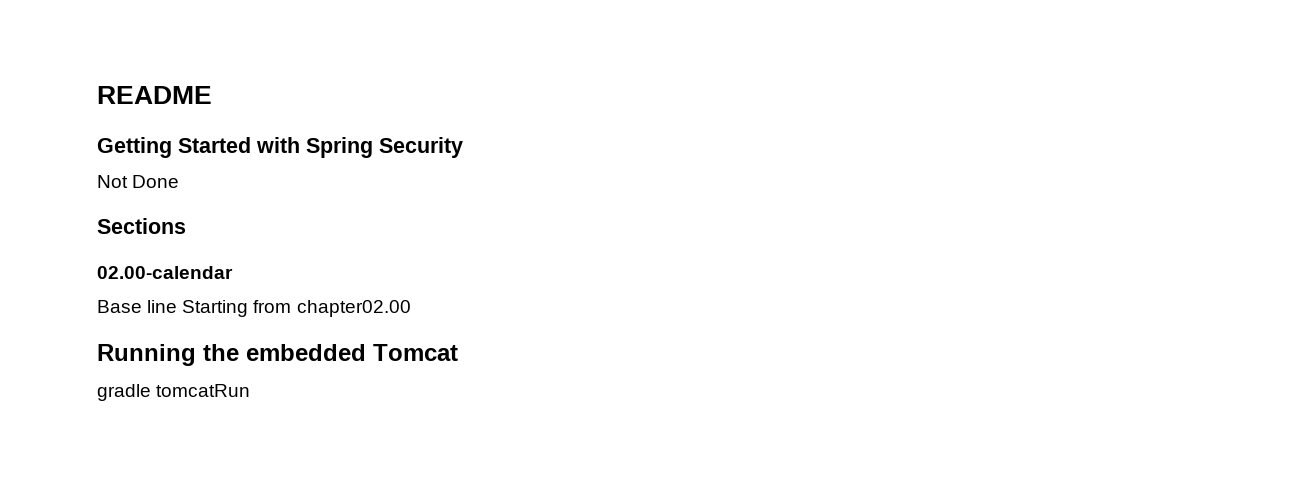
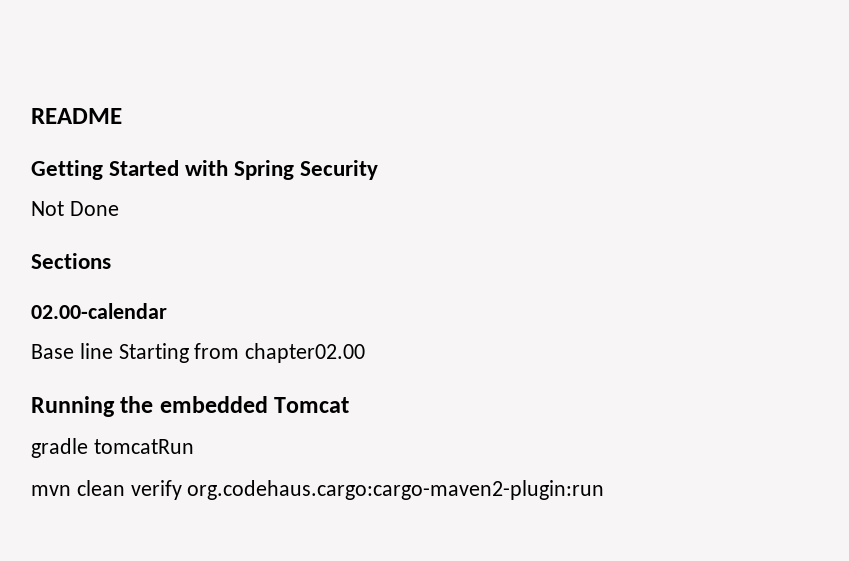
(251, 390) none -> [31,480,605,500] // mvn clean verify org.codehaus.cargo:cargo-maven2-plugin:run

